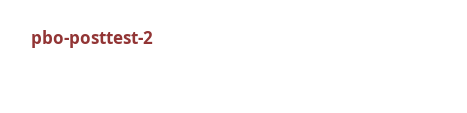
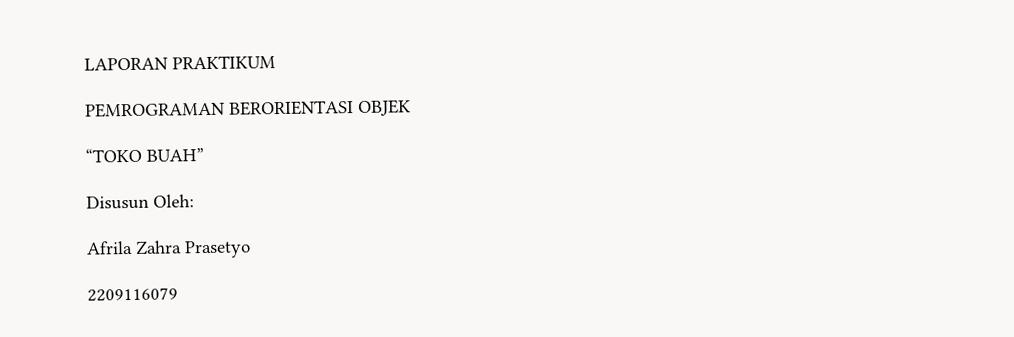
[31,30,153,48] pbo-posttest-2 -> [84,55,276,71] [85,99,411,118] [85,147,204,163] [86,194,194,210] [86,240,251,259] [87,287,178,302] LAPORAN PRAKTIKUM // PEMROGRAMAN BERORIENTASI OBJEK // “TOKO BUAH” // Disusun Oleh: // Afrila Zahra Prasetyo // 2209116079

